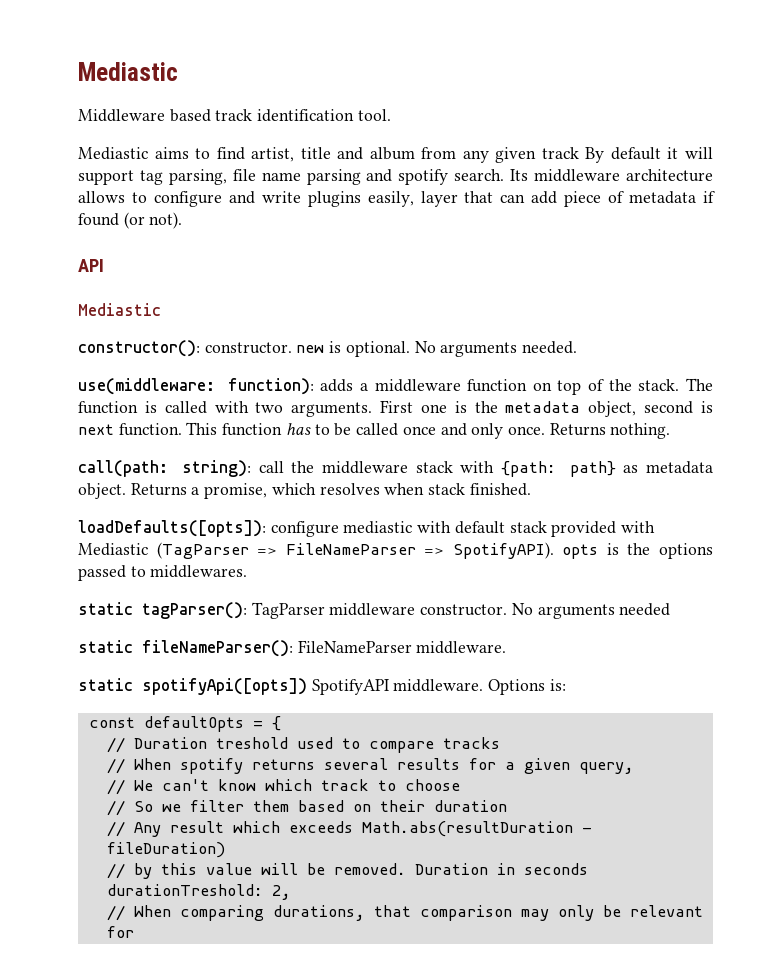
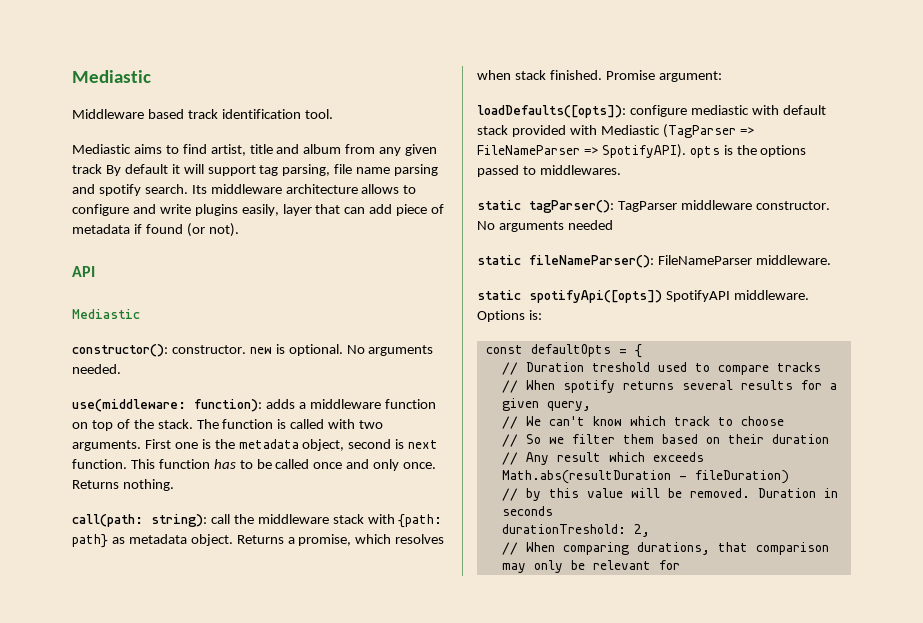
(531, 489) none -> [605,70,722,82] Promise argument:

